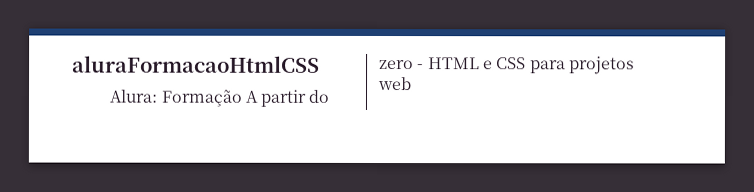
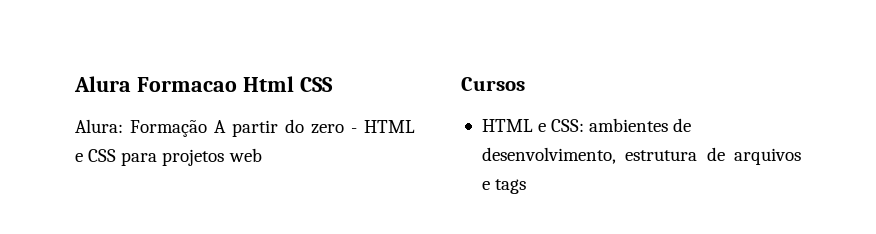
[72,55,320,73] aluraFormacaoHtmlCSS -> [74,76,333,92] Alura Formacao Html CSS
(412, 84) none -> [461,77,525,91] [481,118,692,132] [481,147,801,165] [481,179,527,194] // Cursos // HTML e CSS: ambientes de desenvolvimento, estrutura de arquivos e tags

